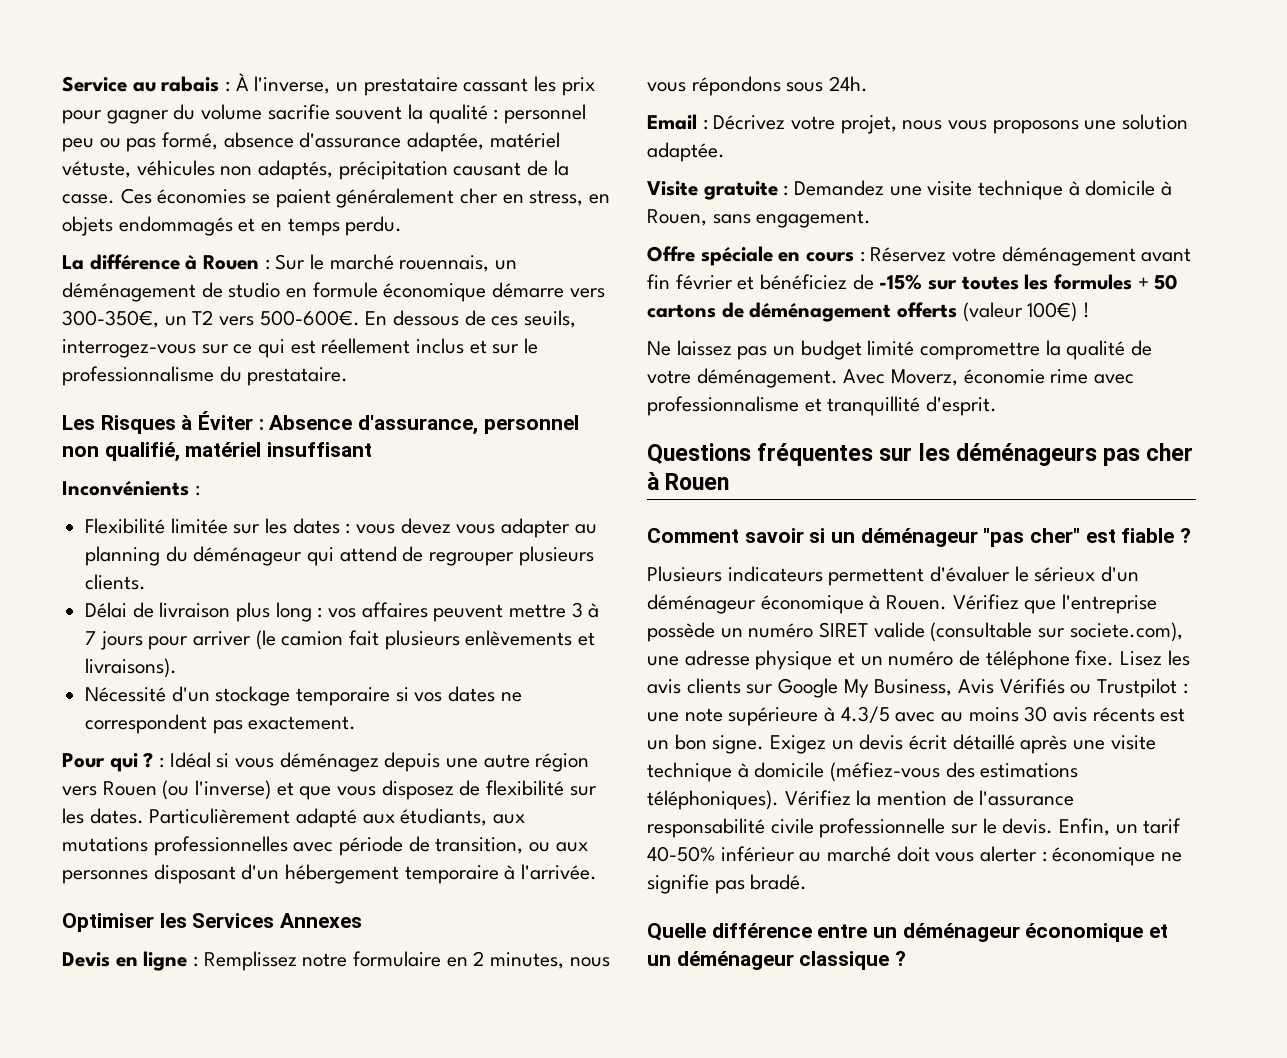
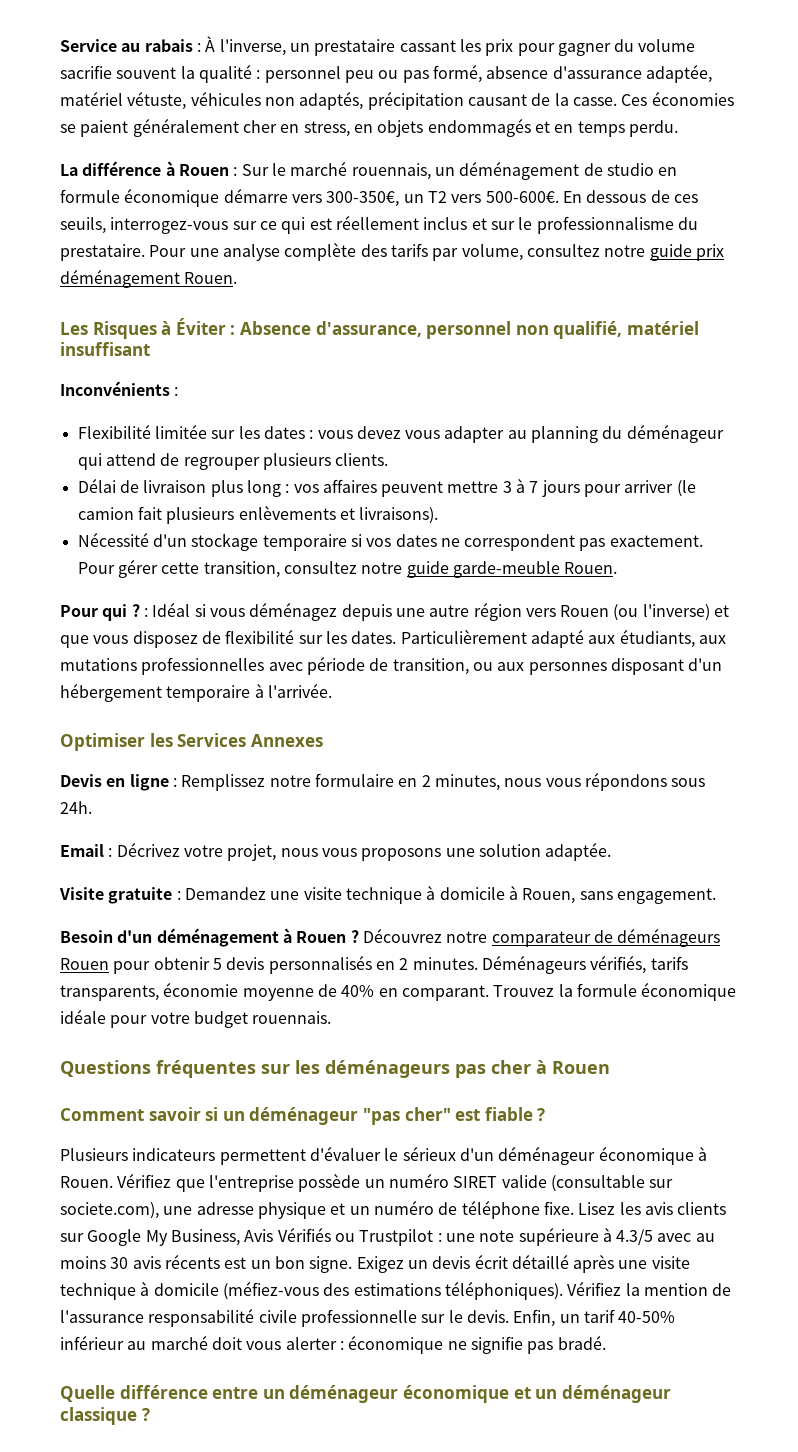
(349, 376) none -> [149,242,724,261] [60,269,238,288] Pour une analyse complète des tarifs par volume, consultez notre guide prix déménagement Rouen.
(357, 723) none -> [77,559,618,578] Pour gérer cette transition, consultez notre guide garde-meuble Rouen.
[647,246,1192,266] [647,274,1178,290] [647,302,1091,322] [647,340,1153,360] [647,368,1135,388] [647,396,998,416] Offre spéciale en cours : Réservez votre déménagement avant fin février et bénéficiez de -15% sur toutes les formules + 50 cartons de déménagement offerts (valeur 100€) ! // Ne laissez pas un budget limité compromettre la qualité de votre déménagement. Avec Moverz, économie rime avec professionnalisme et tranquillité d'esprit. -> [60,928,721,947] [60,955,688,974] [60,982,737,1001] [60,1009,332,1028] Besoin d'un déménagement à Rouen ? Découvrez notre comparateur de déménageurs Rouen pour obtenir 5 devis personnalisés en 2 minutes. Déménageurs vérifiés, tarifs transparents, économie moyenne de 40% en comparant. Trouvez la formule économique idéale pour votre budget rouennais.

